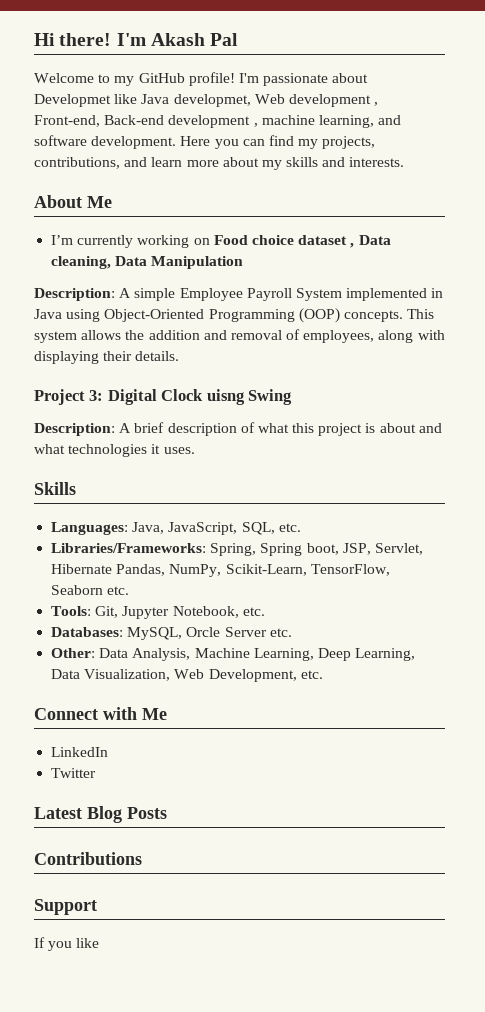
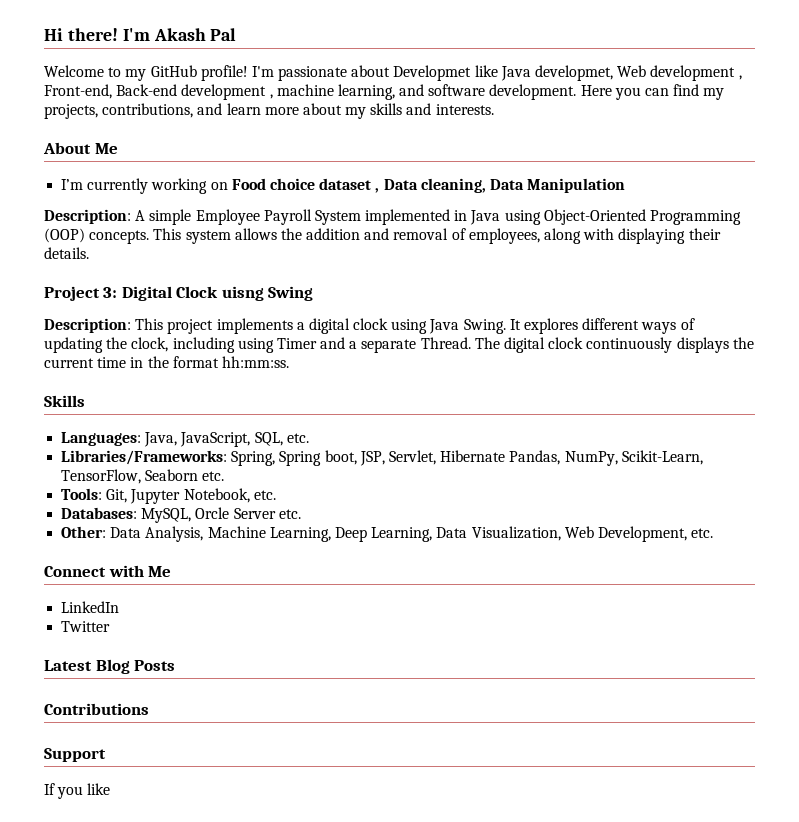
[119,422,442,436] [34,444,195,457] A brief description of what this project is about and what technologies it uses. -> [135,318,695,334] [44,337,754,353] [44,356,289,368] This project implements a digital clock using Java Swing. It explores different ways of updating the clock, including using Timer and a separate Thread. The digital clock continuously displays the current time in the format hh:mm:ss.

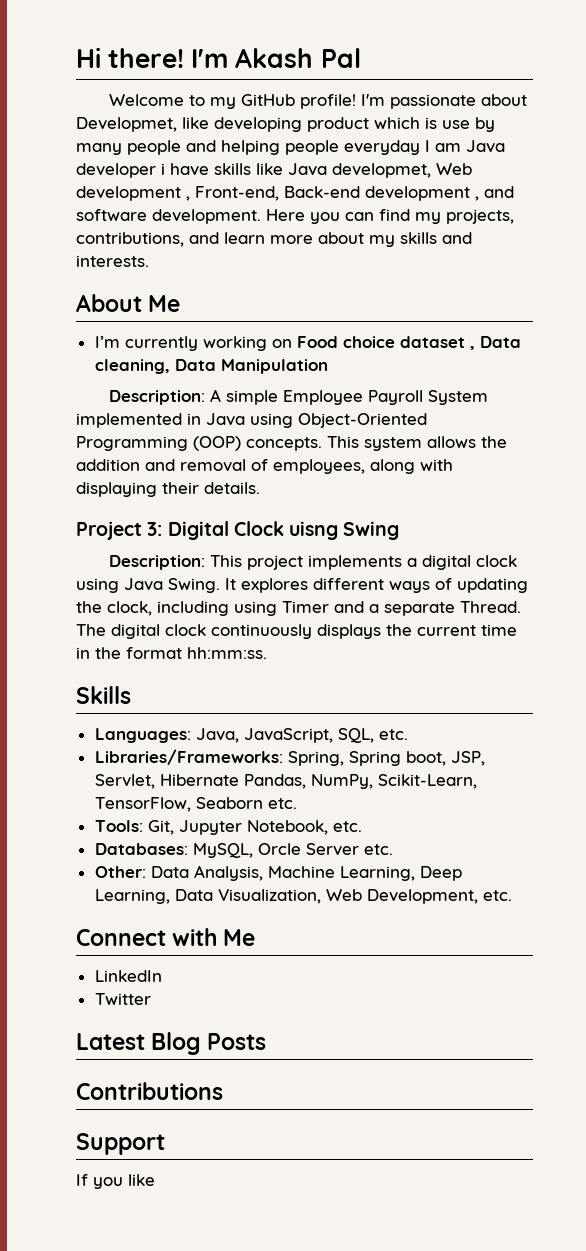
[393,65,472,81] Developmet -> [76,117,495,132] [76,140,505,155] [76,163,251,178] Developmet, like developing product which is use by many people and helping people everyday I am Java developer i have skills
[276,84,395,100] machine learning, -> (479, 198) none

